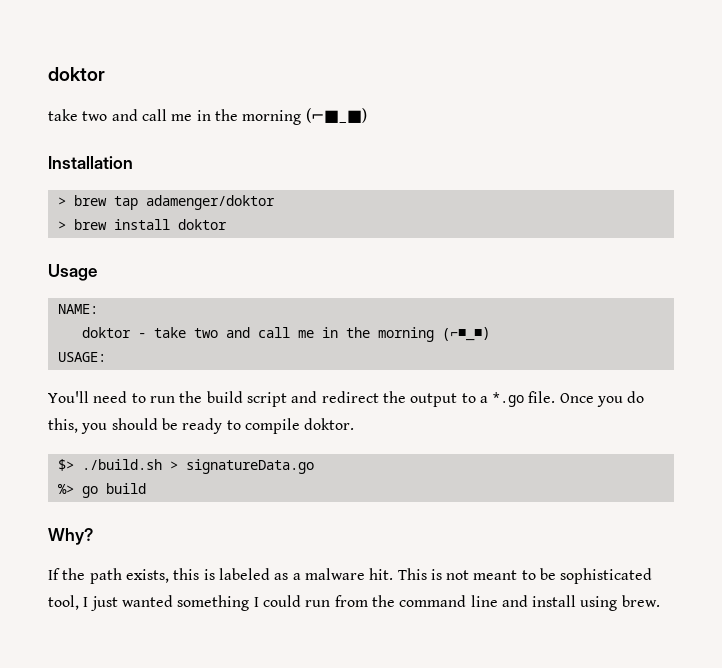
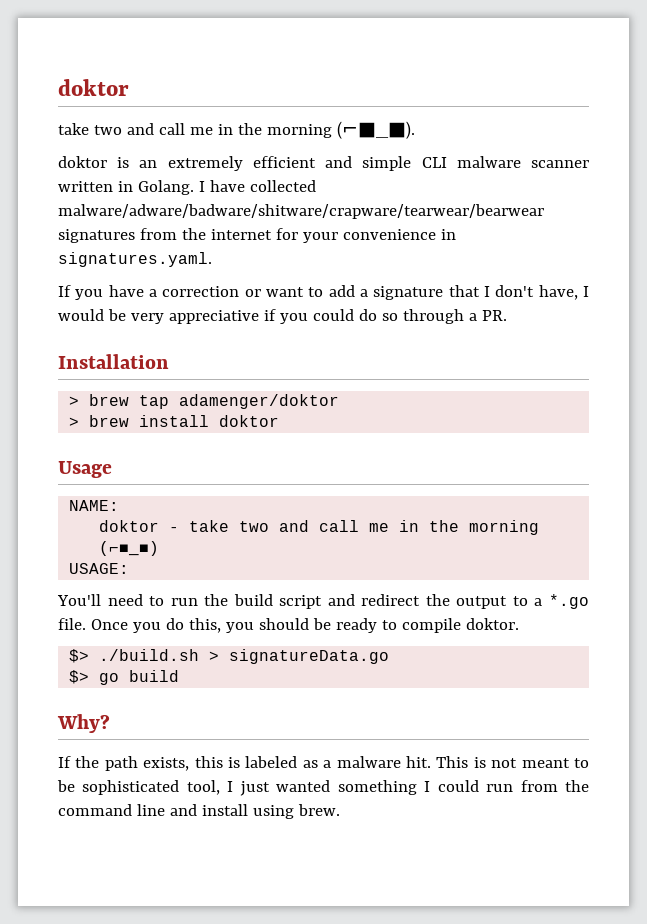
[305,108,367,123] (⌐■_■) -> [336,121,415,139] [58,156,589,171] [58,180,316,195] [58,204,544,219] [58,228,456,243] [58,252,212,267] [58,285,589,300] [58,309,507,324] (⌐■_■). // doktor is an extremely efficient and simple CLI malware scanner written in Golang. I have collected malware/adware/badware/shitware/crapware/tearwear/bearwear signatures from the internet for your convenience in signatures.yaml. // If you have a correction or want to add a signature that I don't have, I would be very appreciative if you could do so through a PR.
[57,484,74,494] %> -> [69,670,90,684] $>

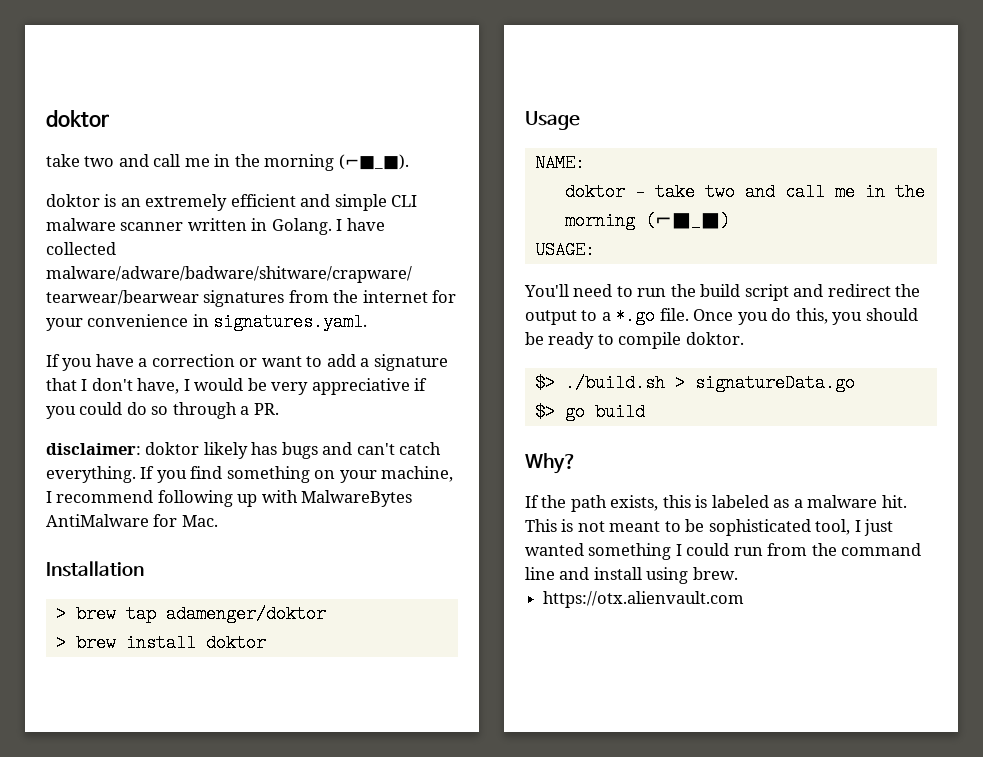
(507, 315) none -> [46,442,442,459] [46,466,454,483] [46,490,413,507] [46,514,218,527] // disclaimer: doktor likely has bugs and can't catch everything. If you find something on your machine, I recommend following up with MalwareBytes AntiMalware for Mac.
(340, 810) none -> [543,591,745,608] // https://otx.alienvault.com

